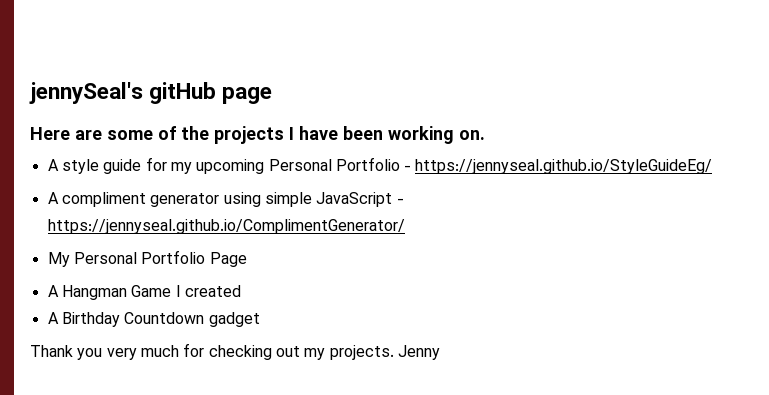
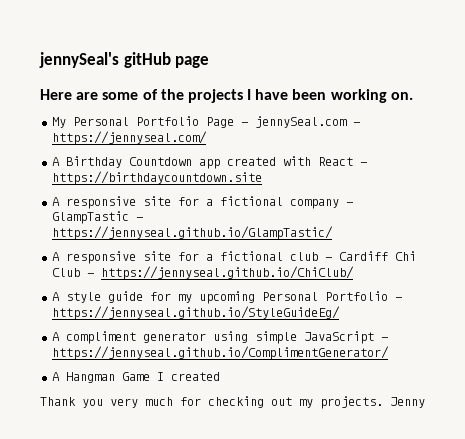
(485, 135) none -> [51,116,360,128] [51,131,207,145] [51,156,367,169] [51,171,262,185] [51,196,353,209] [51,211,143,224] [51,226,333,240] [51,251,416,264] [51,266,354,280] // My Personal Portfolio Page - jennySeal.com - https://jennyseal.com/ // A Birthday Countdown app created with React - https://birthdaycountdown.site // A responsive site for a fictional company - GlampTastic - https://jennyseal.github.io/GlampTastic/ // A responsive site for a fictional club - Cardiff Chi Club - https://jennyseal.github.io/ChiClub/
[47,250,247,267] // My Personal Portfolio Page -> (389, 353) none
[47,312,260,327] // A Birthday Countdown gadget -> (220, 376) none

